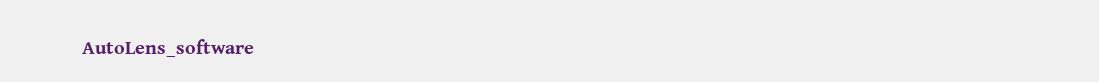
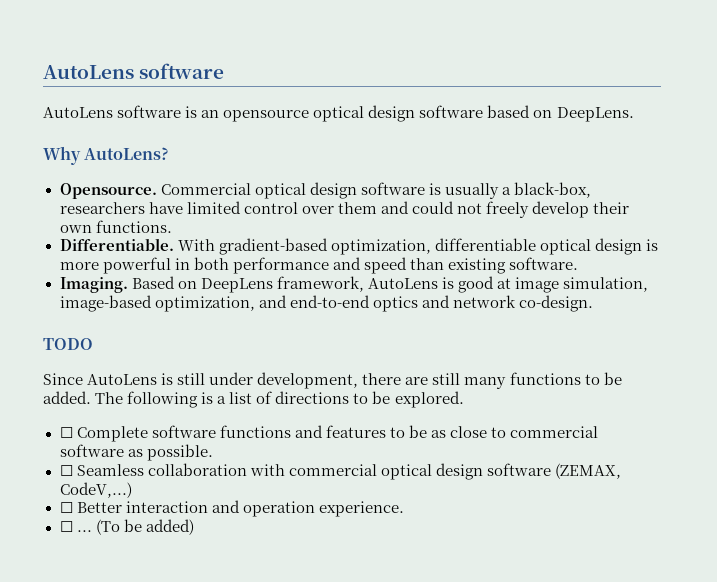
[82,39,254,57] AutoLens_software -> [43,63,225,79] [43,105,634,122] [43,146,170,165] [59,182,591,199] [59,201,630,218] [59,220,172,233] [59,238,658,255] [59,257,578,274] [59,276,648,293] [59,295,593,312] [43,338,93,350] [43,372,622,389] [43,391,464,408] [59,425,599,442] [59,444,213,461] [59,463,621,480] [59,482,132,498] [59,500,404,517] [59,519,194,535] AutoLens software // AutoLens software is an opensource optical design software based on DeepLens. // Why AutoLens? // Opensource. Commercial optical design software is usually a black-box, researchers have limited control over them and could not freely develop their own functions. // Differentiable. With gradient-based optimization, differentiable optical design is more powerful in both performance and speed than existing software. // Imaging. Based on DeepLens framework, AutoLens is good at image simulation, image-based optimization, and end-to-end optics and network co-design. // TODO // Since AutoLens is still under development, there are still many functions to be added. The following is a list of directions to be explored. // ☐ Complete software functions and features to be as close to commercial software as possible. // ☐ Seamless collaboration with commercial optical design software (ZEMAX, CodeV,...) // ☐ Better interaction and operation experience. // ☐ ... (To be added)

